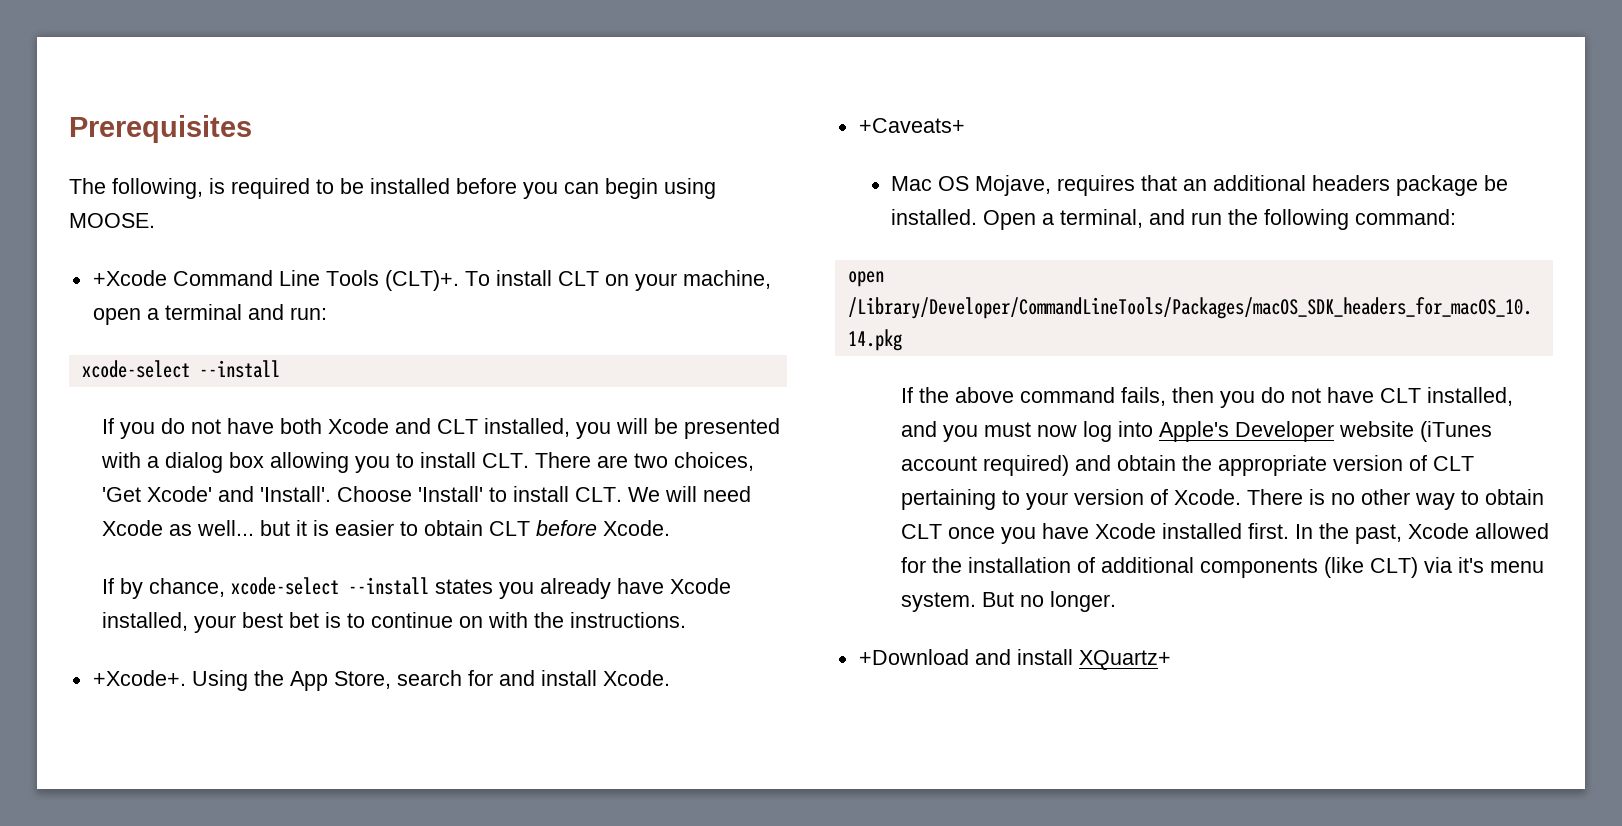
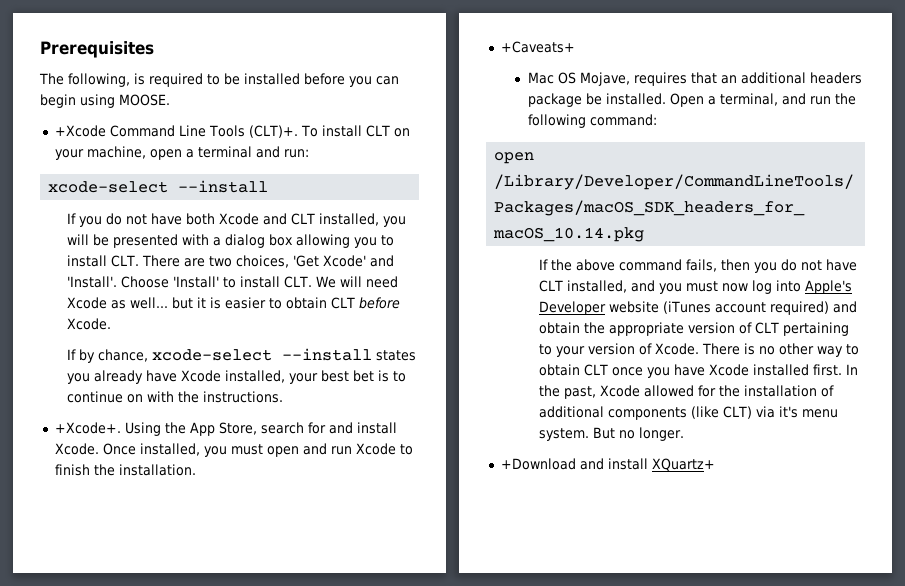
(670, 678) none -> [102,443,413,457] [54,464,196,476] Once installed, you must open and run Xcode to finish the installation.

